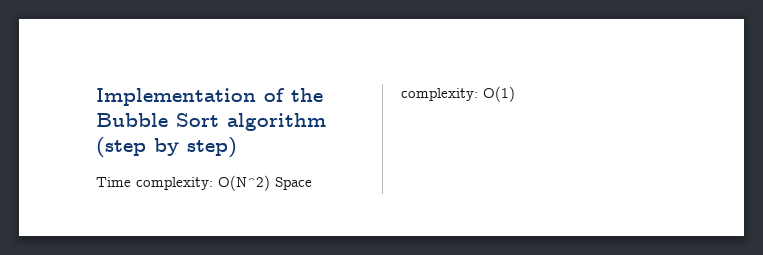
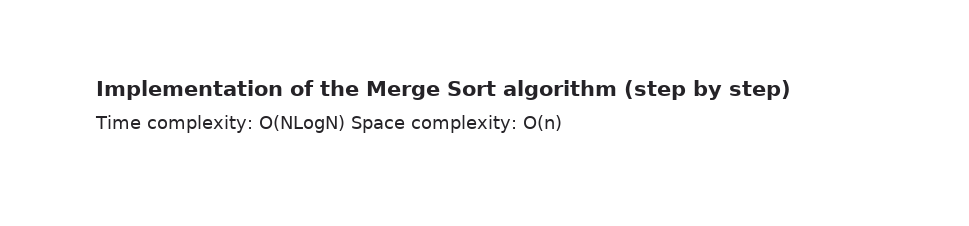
[96,113,168,127] Bubble -> [366,81,440,100] Merge
[218,175,270,191] O(N^2) -> [258,115,345,133] O(NLogN)
[483,86,515,102] O(1) -> [522,115,562,131] O(n)

